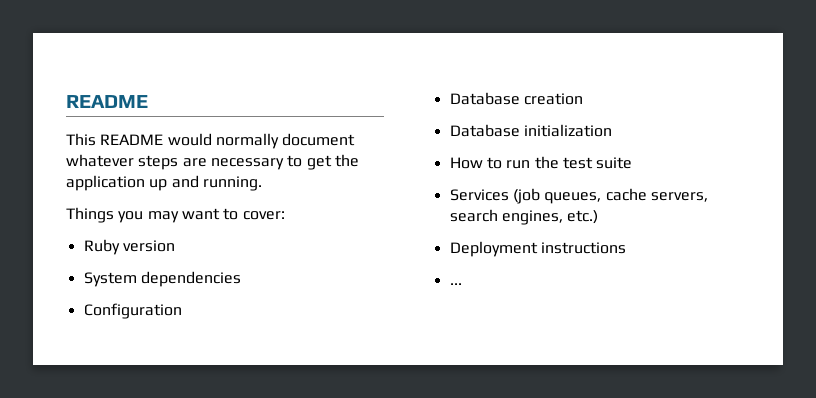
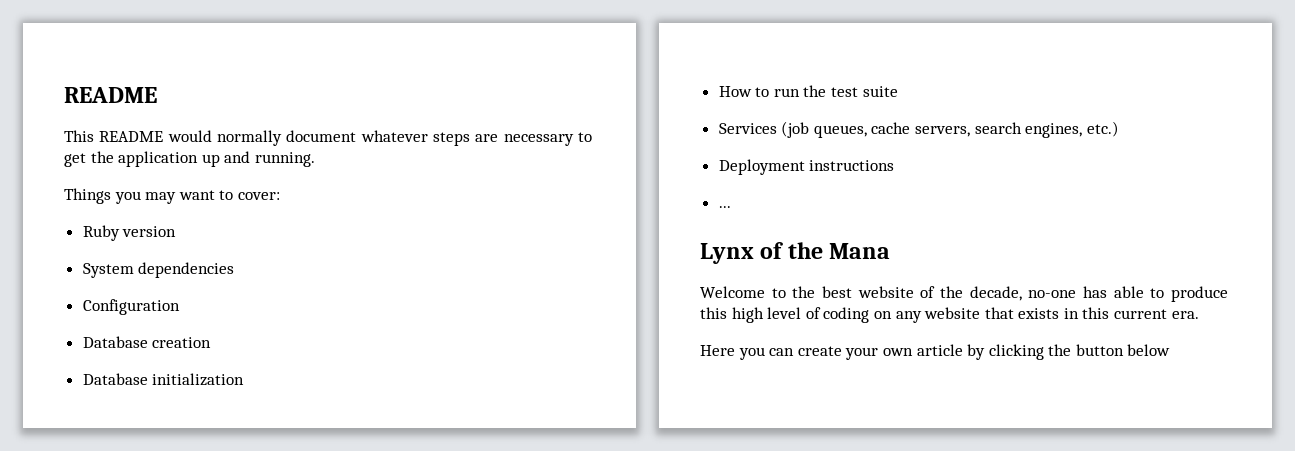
(462, 284) none -> [700,242,891,264] [700,286,1228,302] [700,307,1199,323] [700,344,1171,360] // Lynx of the Mana // Welcome to the best website of the decade, no-one has able to produce this high level of coding on any website that exists in this current era. // Here you can create your own article by clicking the button below

